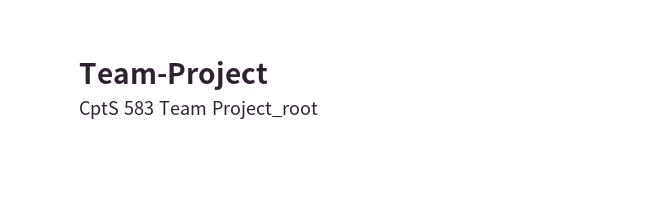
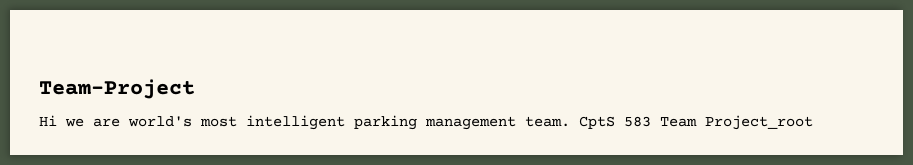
(268, 75) none -> [39,115,570,130] Hi we are world's most intelligent parking management team.

